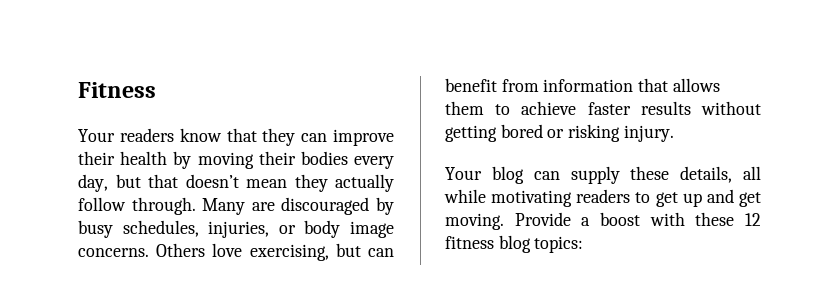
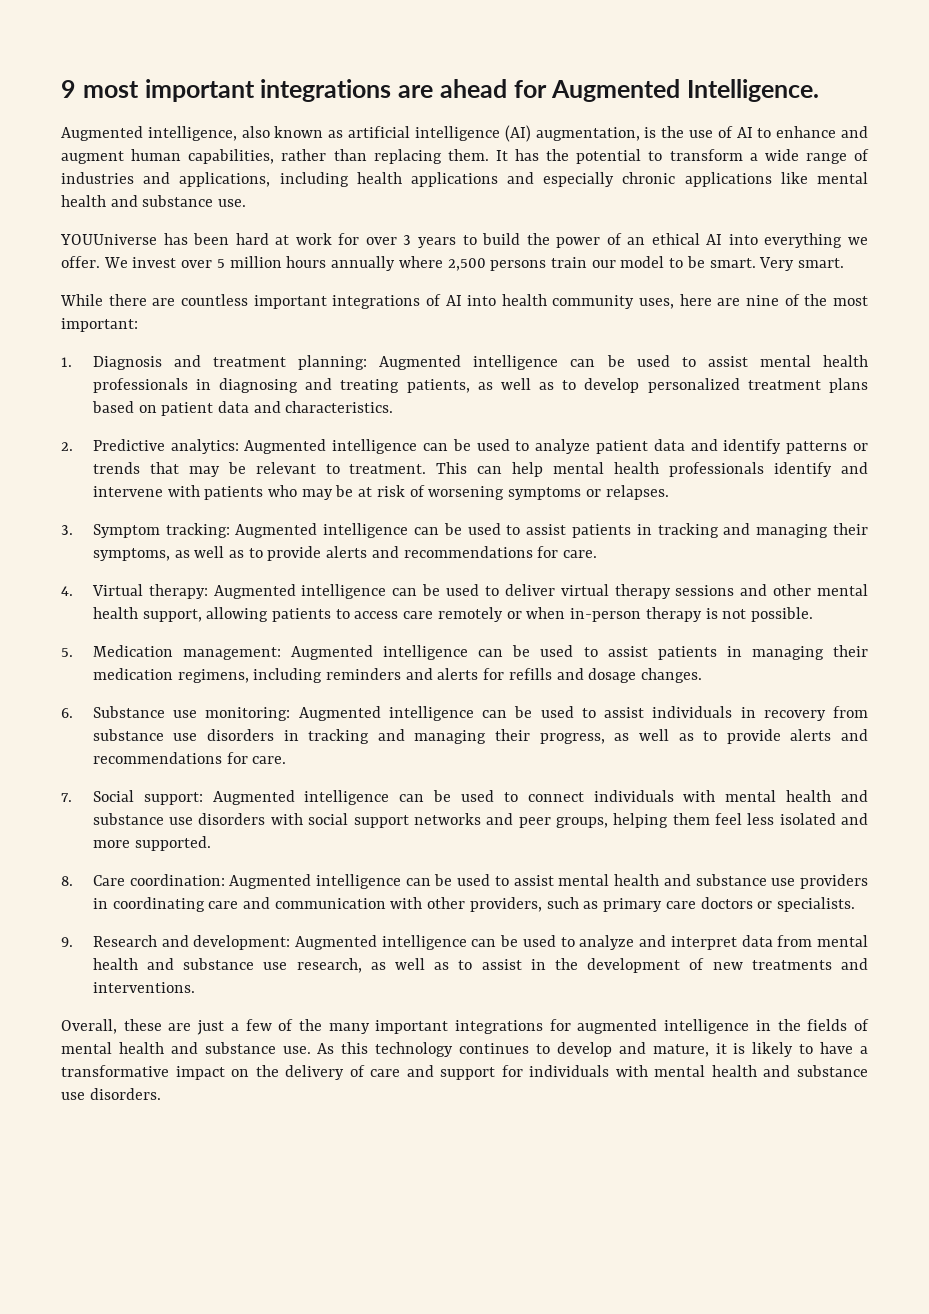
[78,82,156,98] [78,128,394,146] [78,151,394,169] [78,174,394,192] [78,197,394,215] [78,220,394,238] [78,243,394,261] [445,78,720,92] [445,101,761,115] [445,124,674,142] [445,166,761,184] [444,189,761,207] [445,212,761,230] [445,235,584,253] Fitness // Your readers know that they can improve their health by moving their bodies every day, but that doesn’t mean they actually follow through. Many are discouraged by busy schedules, injuries, or body image concerns. Others love exercising, but can benefit from information that allows them to achieve faster results without getting bored or risking injury. // Your blog can supply these details, all while motivating readers to get up and get moving. Provide a boost with these 12 fitness blog topics: -> [61,79,819,102] [61,125,868,142] [61,149,869,164] [61,172,868,187] [61,195,247,207] [60,233,868,248] [61,256,845,271] [60,294,868,309] [61,318,138,332] [61,355,869,370] [92,378,869,393] [91,401,394,416] [61,439,868,454] [92,462,868,477] [92,485,669,500] [61,523,868,538] [92,546,598,561] [61,584,869,599] [92,607,813,622] [61,645,869,660] [92,668,703,683] [61,706,868,721] [92,729,869,744] [92,752,287,764] [61,790,868,805] [92,813,869,828] [92,836,211,851] [61,874,868,889] [92,897,855,912] [61,935,868,950] [92,958,868,973] [92,982,195,993] [61,1019,870,1035] [61,1042,869,1057] [61,1065,868,1080] [61,1088,161,1100] 9 most important integrations are ahead for Augmented Intelligence. // Augmented intelligence, also known as artificial intelligence (AI) augmentation, is the use of AI to enhance and augment human capabilities, rather than replacing them. It has the potential to transform a wide range of industries and applications, including health applications and especially chronic applications like mental health and substance use. // YOUUniverse has been hard at work for over 3 years to build the power of an ethical AI into everything we offer. We invest over 5 million hours annually where 2,500 persons train our model to be smart. Very smart. // While there are countless important integrations of AI into health community uses, here are nine of the most important: // 1. Diagnosis and treatment planning: Augmented intelligence can be used to assist mental health professionals in diagnosing and treating patients, as well as to develop personalized treatment plans based on patient data and characteristics. // 2. Predictive analytics: Augmented intelligence can be used to analyze patient data and identify patterns or trends that may be relevant to treatment. This can help mental health professionals identify and intervene with patients who may be at risk of worsening symptoms or relapses. // 3. Symptom tracking: Augmented intelligence can be used to assist patients in tracking and managing their symptoms, as well as to provide alerts and recommendations for care. // 4. Virtual therapy: Augmented intelligence can be used to deliver virtual therapy sessions and other mental health support, allowing patients to access care remotely or when in-person therapy is not possible. // 5. Medication management: Augmented intelligence can be used to assist patients in managing their medication regimens, including reminders and alerts for refills and dosage changes. // 6. Substance use monitoring: Augmented intelligence can be used to assist individuals in recovery from substance use disorders in tracking and managing their progress, as well as to provide alerts and recommendations for care. // 7. Social support: Augmented intelligence can be used to connect individuals with mental health and substance use disorders with social support networks and peer groups, helping them feel less isolated and more supported. // 8. Care coordination: Augmented intelligence can be used to assist mental health and substance use providers in coordinating care and communication with other providers, such as primary care doctors or specialists. // 9. Research and development: Augmented intelligence can be used to analyze and interpret data from mental health and substance use research, as well as to assist in the development of new treatments and interventions. // Overall, these are just a few of the many important integrations for augmented intelligence in the fields of mental health and substance use. As this technology continues to develop and mature, it is likely to have a transformative impact on the delivery of care and support for individuals with mental health and substance use disorders.

